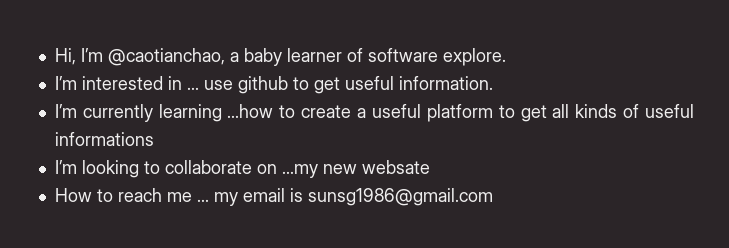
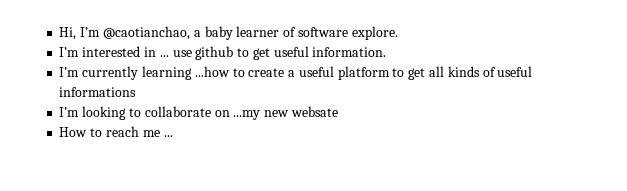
[213,188,493,206] my email is sunsg1986@gmail.com -> (173, 136) none

